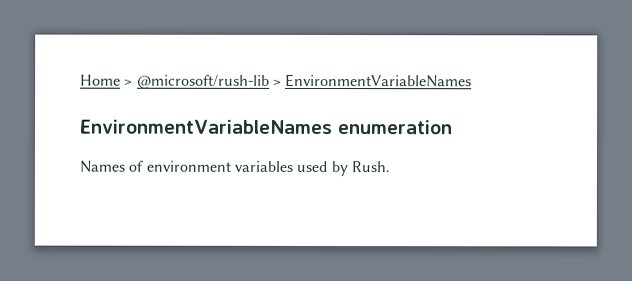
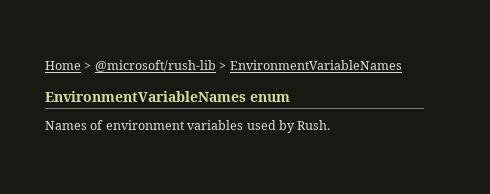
[337,120,453,135] enumeration -> [250,94,290,102] enum

